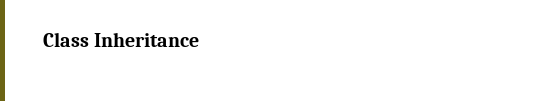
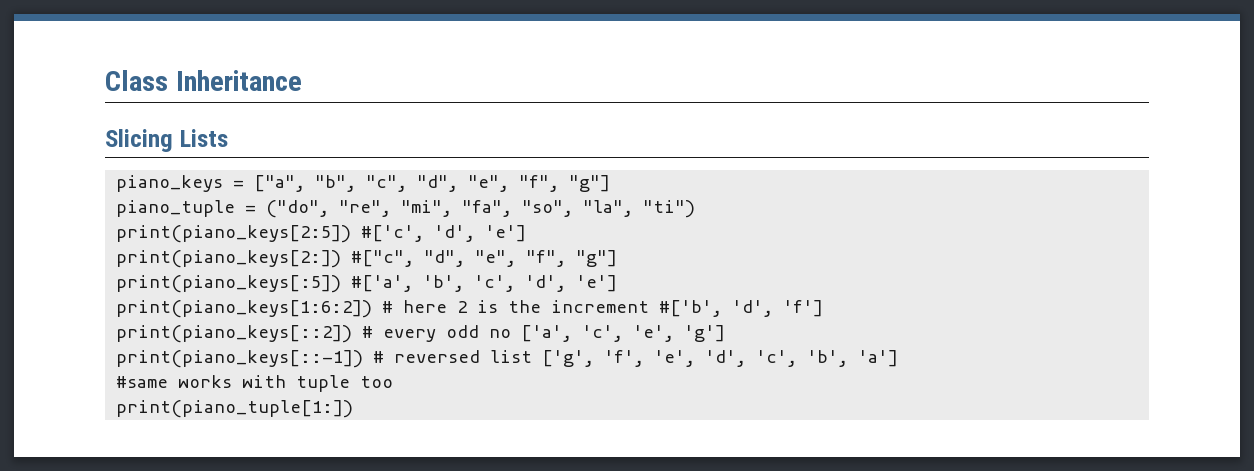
(200, 39) none -> [105,129,228,152] [116,175,611,192] [116,200,696,218] [116,225,527,243] [116,250,618,268] [116,275,618,293] [116,300,824,318] [116,325,726,343] [116,350,899,368] [116,375,394,392] [116,400,354,418] // Slicing Lists // piano_keys = ["a", "b", "c", "d", "e", "f", "g"] // piano_tuple = ("do", "re", "mi", "fa", "so", "la", "ti") // print(piano_keys[2:5]) #['c', 'd', 'e'] // print(piano_keys[2:]) #["c", "d", "e", "f", "g"] // print(piano_keys[:5]) #['a', 'b', 'c', 'd', 'e'] // print(piano_keys[1:6:2]) # here 2 is the increment #['b', 'd', 'f'] // print(piano_keys[::2]) # every odd no ['a', 'c', 'e', 'g'] // print(piano_keys[::-1]) # reversed list ['g', 'f', 'e', 'd', 'c', 'b', 'a'] // #same works with tuple too // print(piano_tuple[1:])

